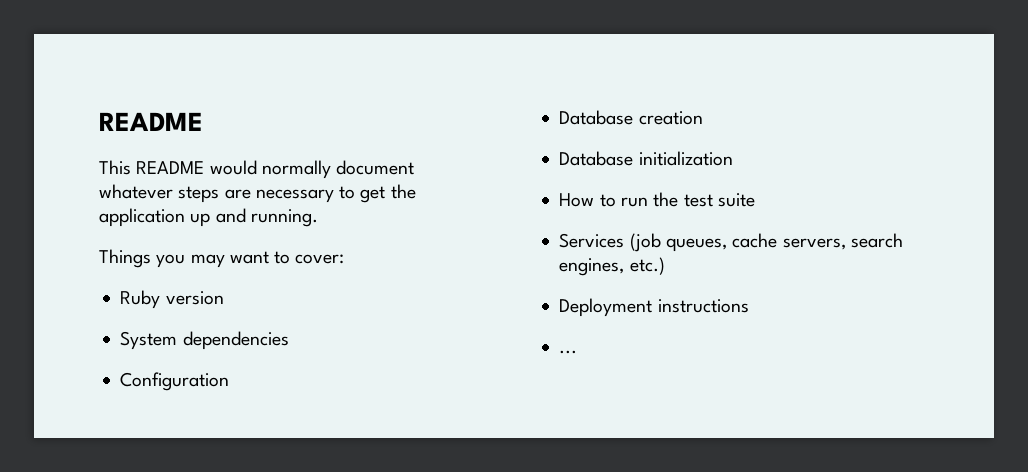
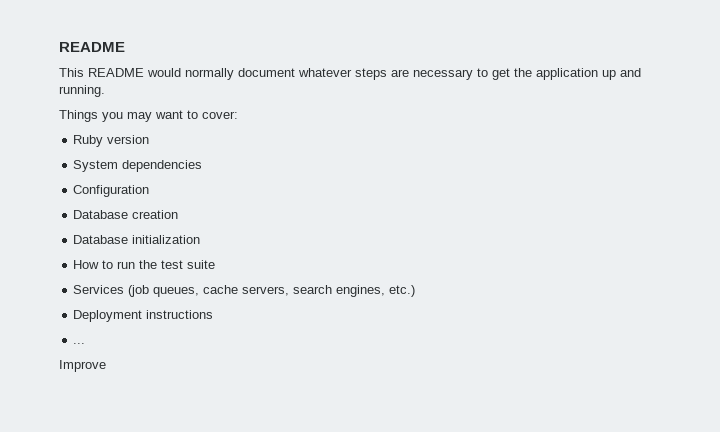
(578, 352) none -> [59,360,106,372] // Improve

